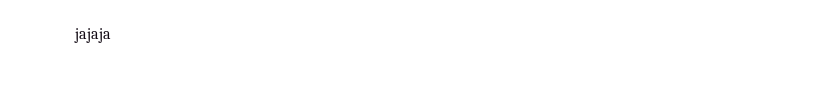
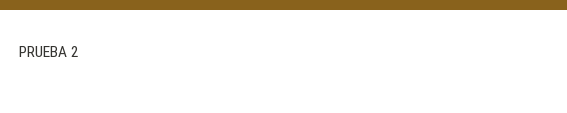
[74,28,111,43] jajaja -> [19,46,80,57] PRUEBA 2

